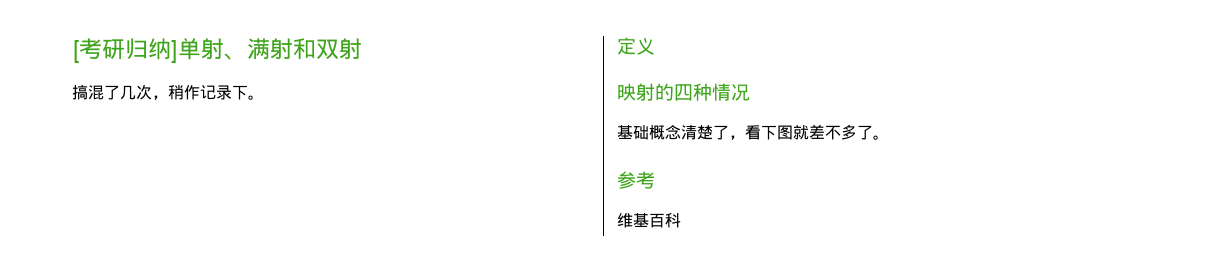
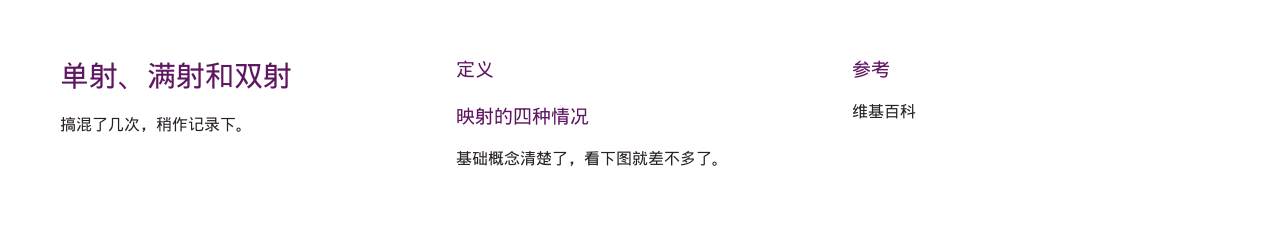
[72,38,178,63] [考研归纳] -> (60, 75) none

